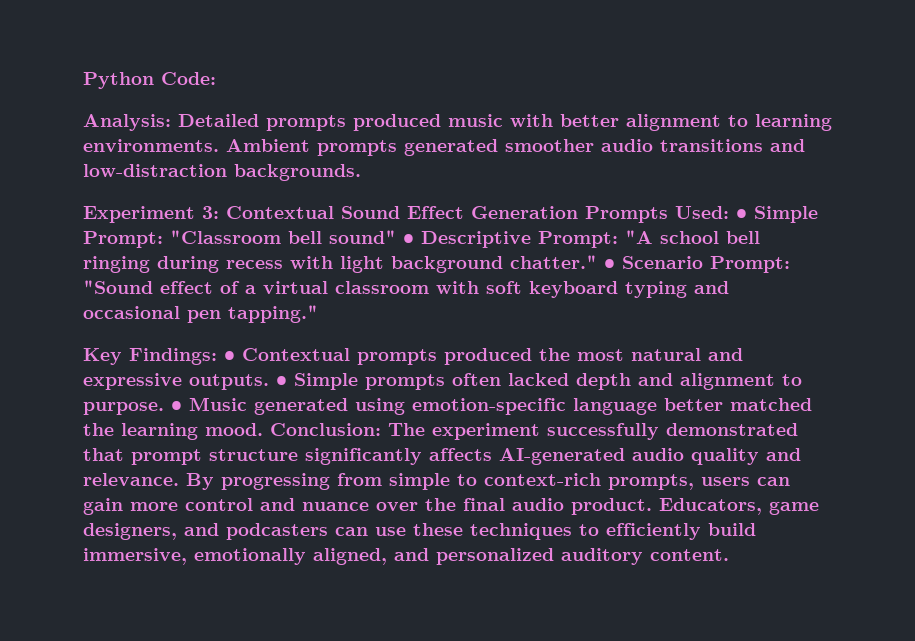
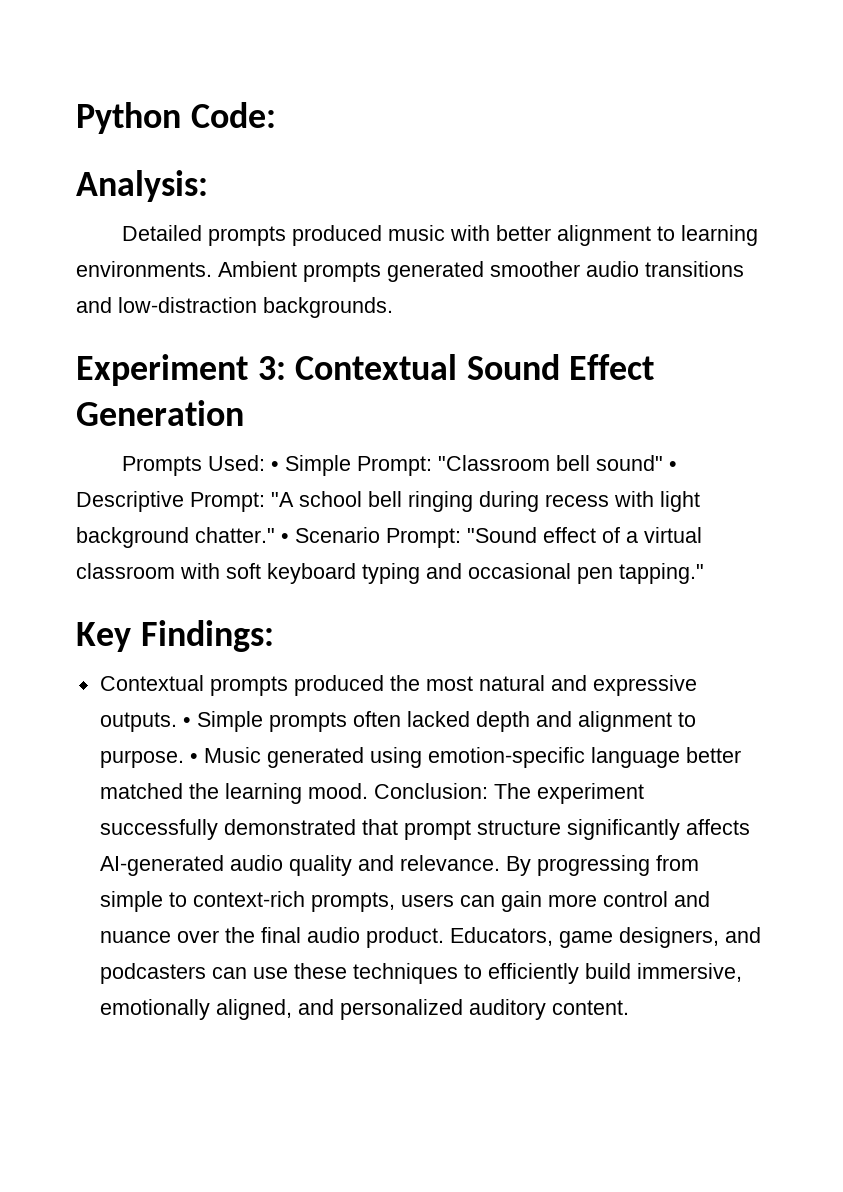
(171, 122) none -> (208, 186) //
(578, 212) none -> (244, 413) //
[224,351,235,361] • -> (274, 636) //

